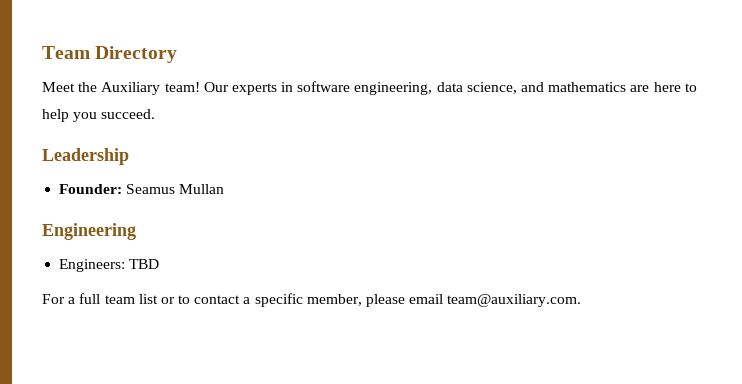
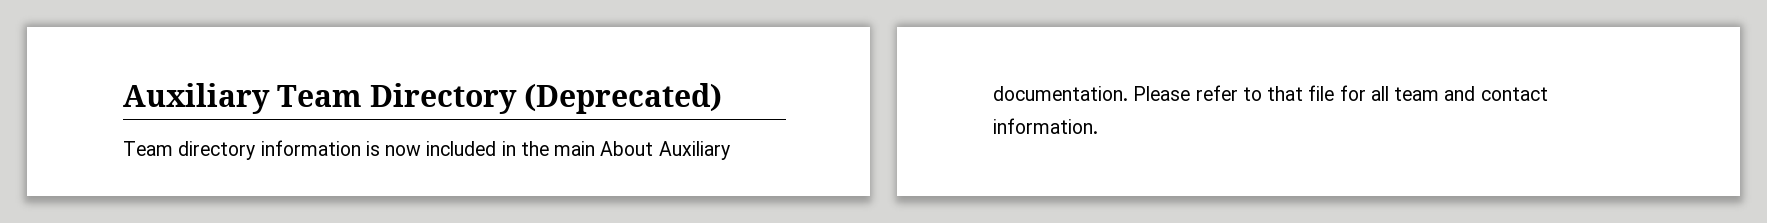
(42, 52) none -> [123,83,270,114] Auxiliary
[42,81,697,95] [42,109,156,122] [42,148,129,165] [59,184,225,194] [42,223,136,240] [59,259,160,272] [42,293,582,307] // Meet the Auxiliary team! Our experts in software engineering, data science, and mathematics are here to help you succeed. // Leadership // Founder: Seamus Mullan // Engineering // Engineers: TBD // For a full team list or to contact a specific member, please email team@auxiliary.com. -> [524,83,723,114] [123,140,730,160] [993,85,1548,101] [993,118,1098,134] (Deprecated) // Team directory information is now included in the main About Auxiliary documentation. Please refer to that file for all team and contact information.

